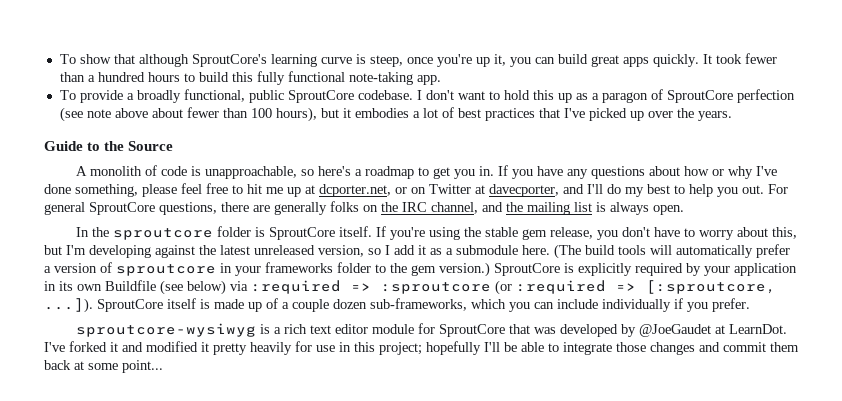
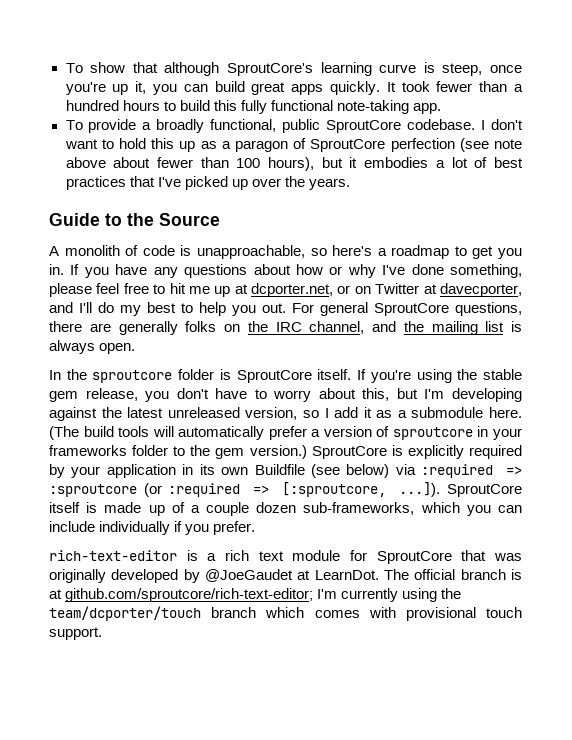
[76,323,257,337] sproutcore-wysiwyg -> [49,550,177,561] rich-text-editor
[335,324,369,334] editor -> (284, 556) none
(557, 330) none -> [49,569,106,583] originally
[44,341,799,355] [44,360,163,373] I've forked it and modified it pretty heavily for use in this project; hopefully I'll be able to integrate those changes and commit them back at some point... -> [384,569,522,580] [49,588,462,602] [49,606,522,621] [49,627,102,640] The official branch is at github.com/sproutcore/rich-text-editor; I'm currently using the team/dcporter/touch branch which comes with provisional touch support.

